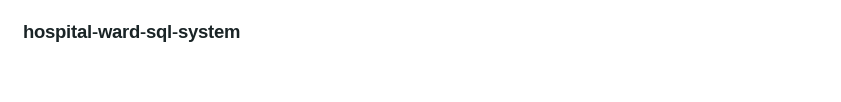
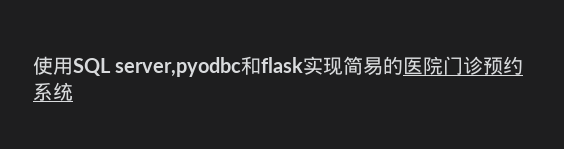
[23,25,240,42] hospital-ward-sql-system -> [33,56,524,77] [33,82,73,101] 使用SQL server,pyodbc和flask实现简易的医院门诊预约系统

